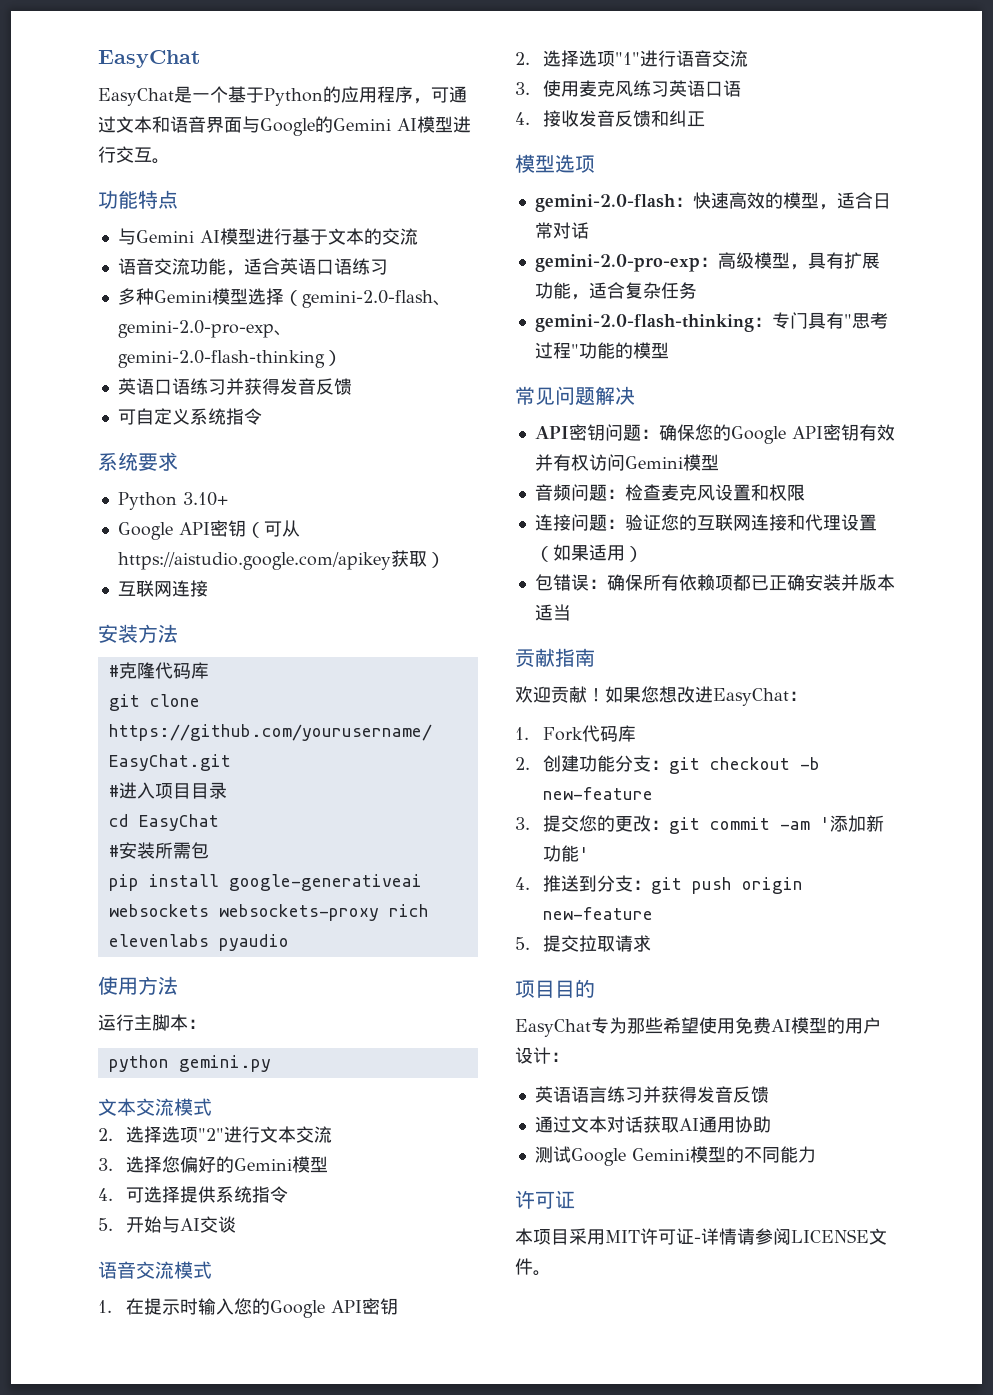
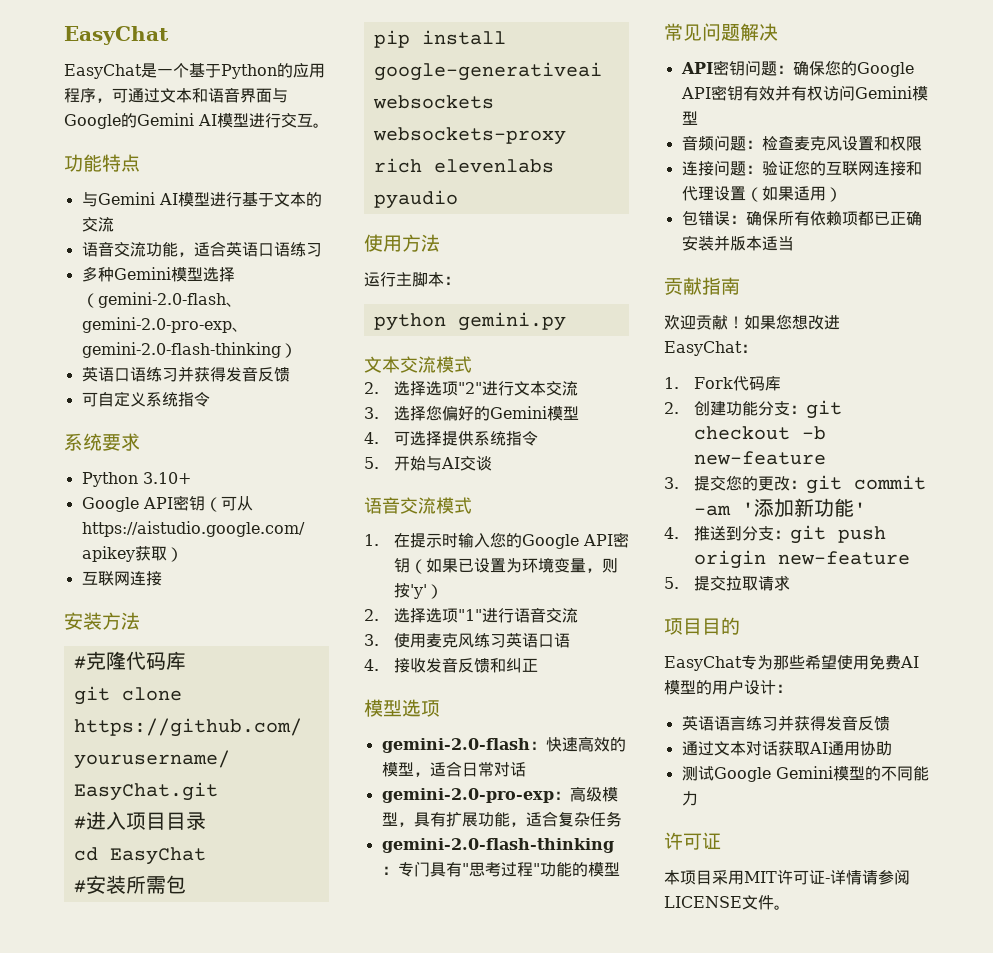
(399, 1306) none -> [409,557,618,574] [393,583,443,599] （如果已设置为环境变量，则按'y'）

